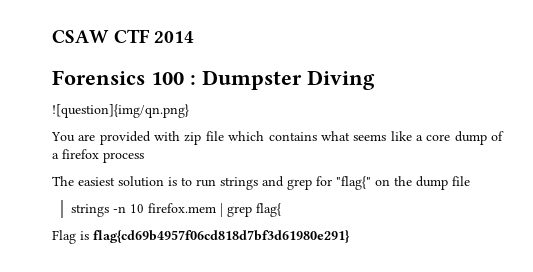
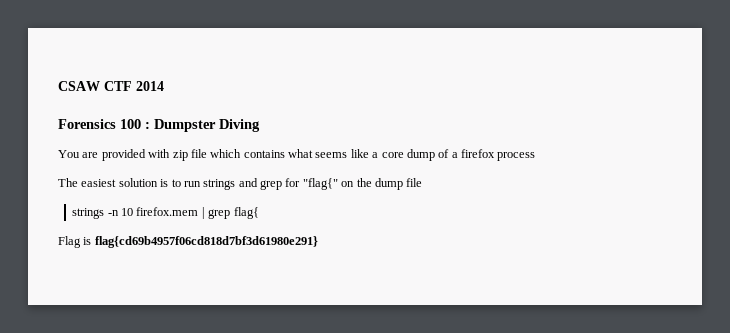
[52,104,189,118] // ![question]{img/qn.png} -> (260, 125) none

